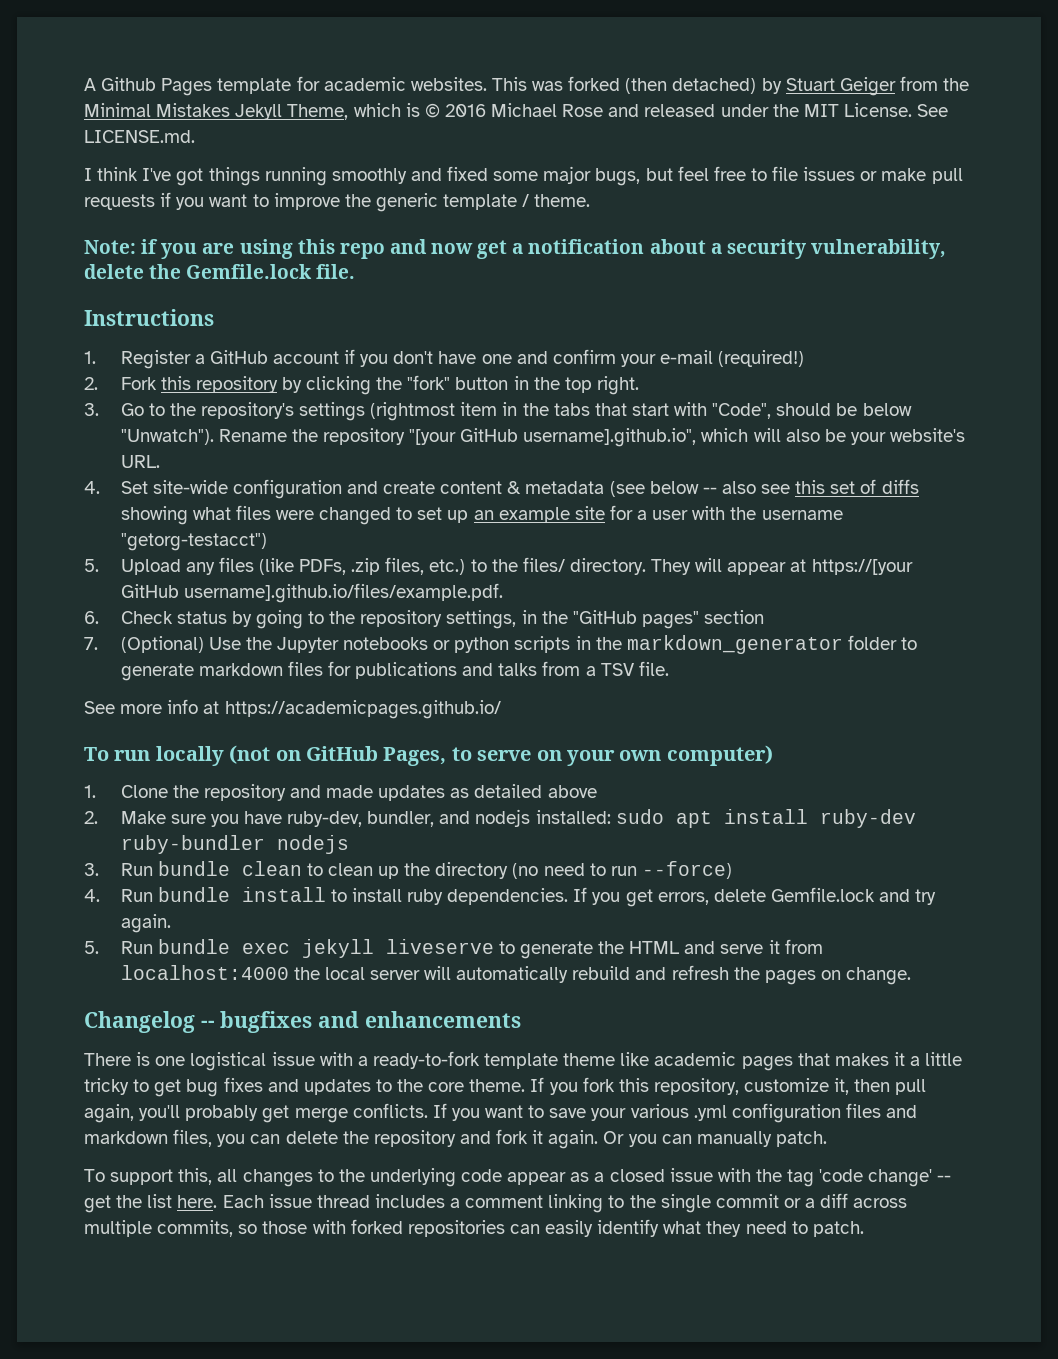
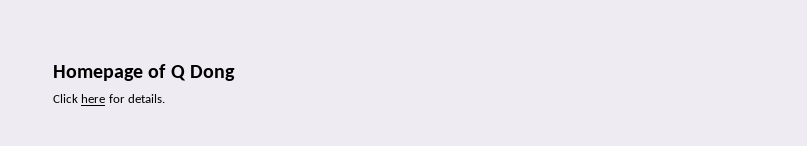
[84,76,970,96] [84,103,949,120] [84,130,195,143] [84,166,963,186] [84,192,591,212] [84,239,946,259] [84,264,356,279] [84,309,214,326] [84,349,805,369] [84,375,639,395] [84,402,912,421] [120,428,966,447] [120,455,160,468] [84,479,919,499] [120,505,843,525] [120,533,267,551] [84,557,913,575] [120,583,503,603] [84,610,765,629] [84,635,918,654] [120,661,669,681] [84,699,501,719] [84,745,773,766] [84,784,597,801] [84,809,916,828] [120,835,349,854] [84,861,732,879] [84,887,937,907] [120,914,171,933] [84,939,823,959] [120,965,912,985] [84,1011,521,1033] [84,1051,963,1071] [84,1077,927,1097] [84,1103,918,1123] [84,1129,827,1149] [84,1168,952,1187] [84,1193,908,1213] [84,1219,864,1237] A Github Pages template for academic websites. This was forked (then detached) by Stuart Geiger from the Minimal Mistakes Jekyll Theme, which is © 2016 Michael Rose and released under the MIT License. See LICENSE.md. // I think I've got things running smoothly and fixed some major bugs, but feel free to file issues or make pull requests if you want to improve the generic template / theme. // Note: if you are using this repo and now get a notification about a security vulnerability, delete the Gemfile.lock file. // Instructions // 1. Register a GitHub account if you don't have one and confirm your e-mail (required!) // 2. Fork this repository by clicking the "fork" button in the top right. // 3. Go to the repository's settings (rightmost item in the tabs that start with "Code", should be below "Unwatch"). Rename the repository "[your GitHub username].github.io", which will also be your website's URL. // 4. Set site-wide configuration and create content & metadata (see below -- also see this set of diffs showing what files were changed to set up an example site for a user with the username "getorg-testacct") // 5. Upload any files (like PDFs, .zip files, etc.) to the files/ directory. They will appear at https://[your GitHub username].github.io/files/example.pdf. // 6. Check status by going to the repository settings, in the "GitHub pages" section // 7. (Optional) Use the Jupyter notebooks or python scripts in the markdown_generator folder to generate markdown files for publications and talks from a TSV file. // See more info at https://academicpages.github.io/ // To run locally (not on GitHub Pages, to serve on your own computer) // 1. Clone the repository and made updates as detailed above // 2. Make sure you have ruby-dev, bundler, and nodejs installed: sudo apt install ruby-dev ruby-bundler nodejs // 3. Run bundle clean to clean up the directory (no need to run --force) // 4. Run bundle install to install ruby dependencies. If you get errors, delete Gemfile.lock and try again. // 5. Run bundle exec jekyll liveserve to generate the HTML and serve it from localhost:4000 the local server will automatically rebuild and refresh the pages on change. // Changelog -- bugfixes and enhancements // There is one logistical issue with a ready-to-fork template theme like academic pages that makes it a little tricky to get bug fixes and updates to the core theme. If you fork this repository, customize it, then pull again, you'll probably get merge conflicts. If you want to save your various .yml configuration files and markdown files, you can delete the repository and fork it again. Or you can manually patch. // To support this, all changes to the underlying code appear as a closed issue with the tag 'code change' -- get the list here. Each issue thread includes a comment linking to the single commit or a diff across multiple commits, so those with forked repositories can easily identify what they need to patch. -> [53,64,235,81] [53,94,166,103] Homepage of Q Dong // Click here for details.

